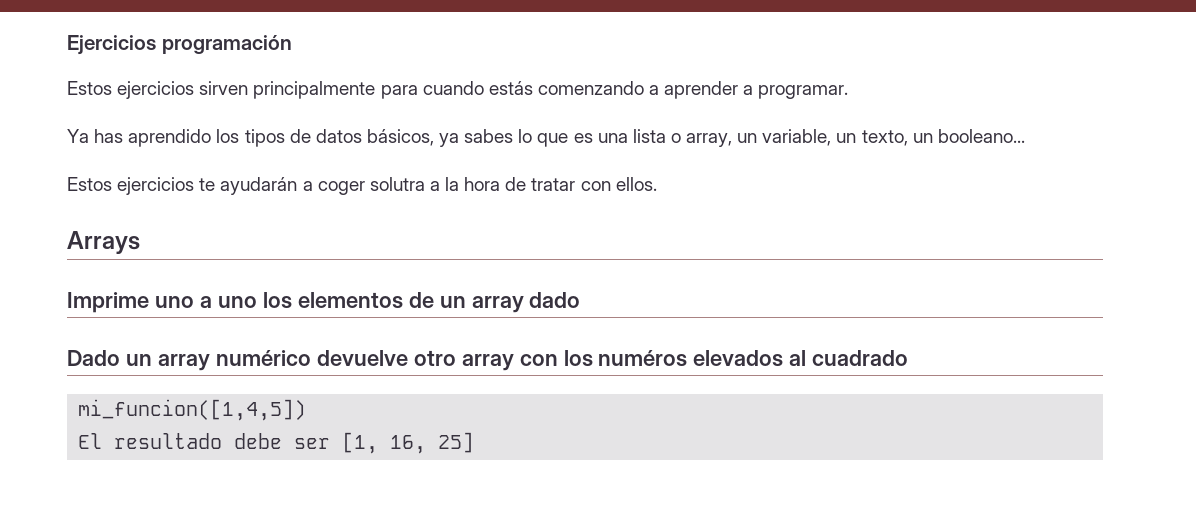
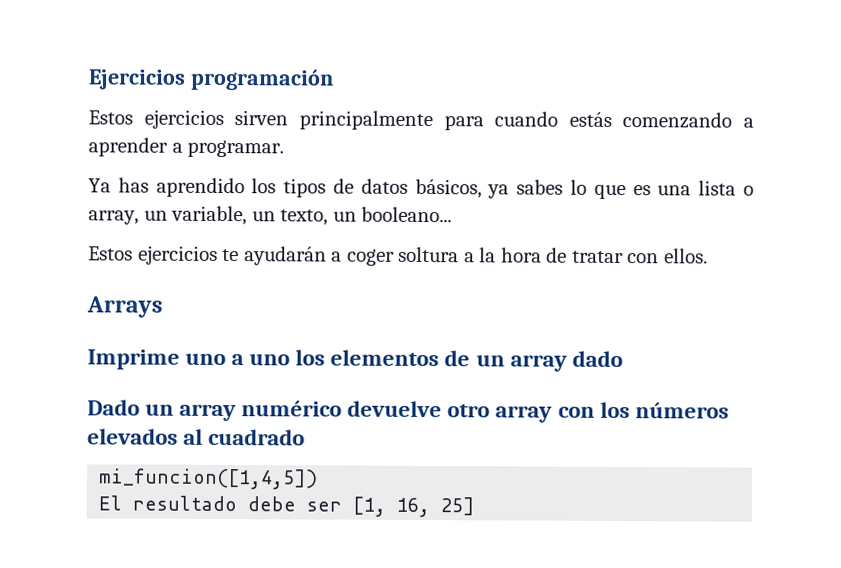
[369,177,425,191] solutra -> [398,246,460,263] soltura
[598,350,688,367] numéros -> [634,402,729,419] números

